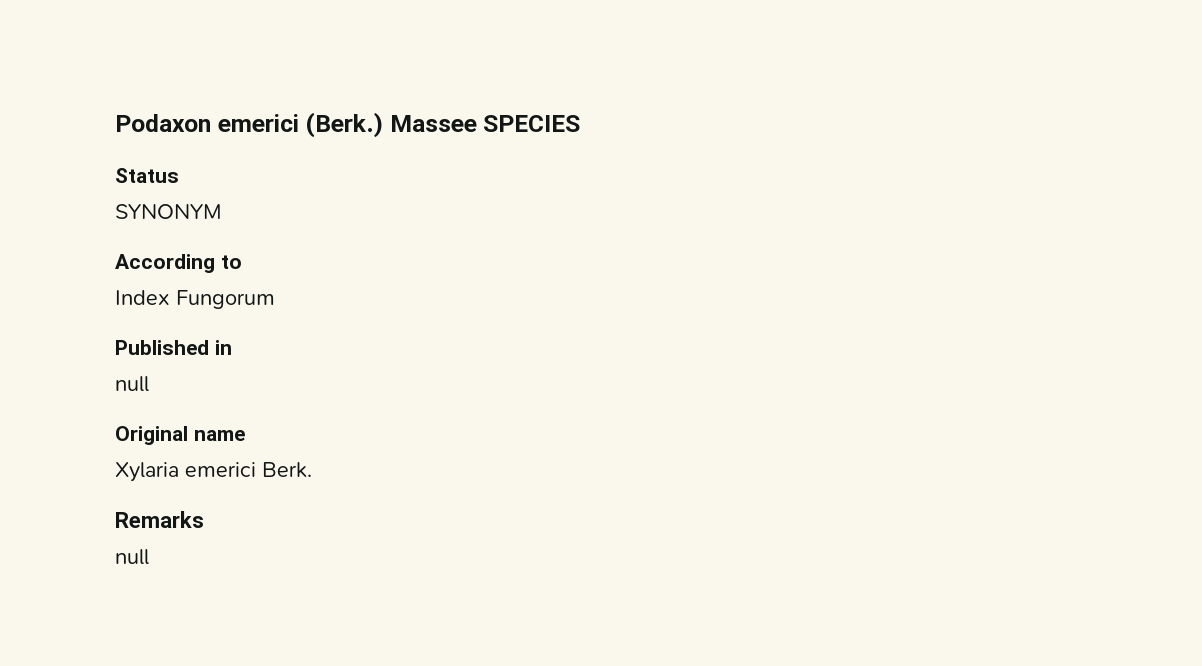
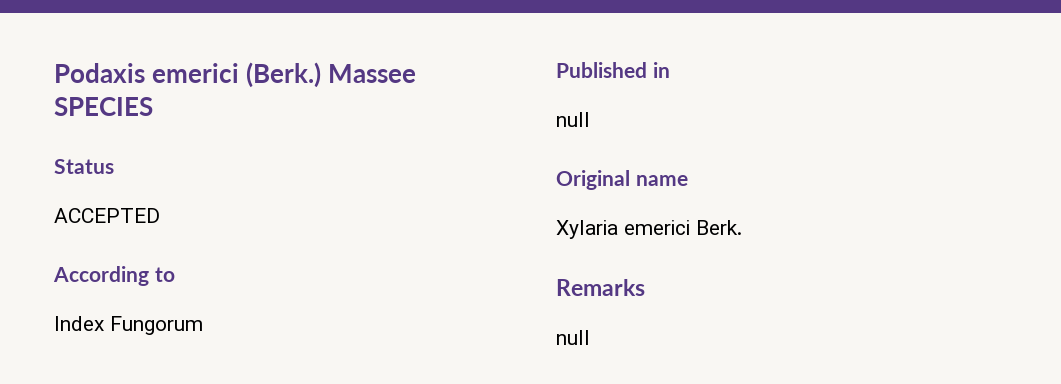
[115,114,211,132] Podaxon -> [54,63,145,83] Podaxis
[115,204,222,219] SYNONYM -> [54,208,160,223] ACCEPTED

